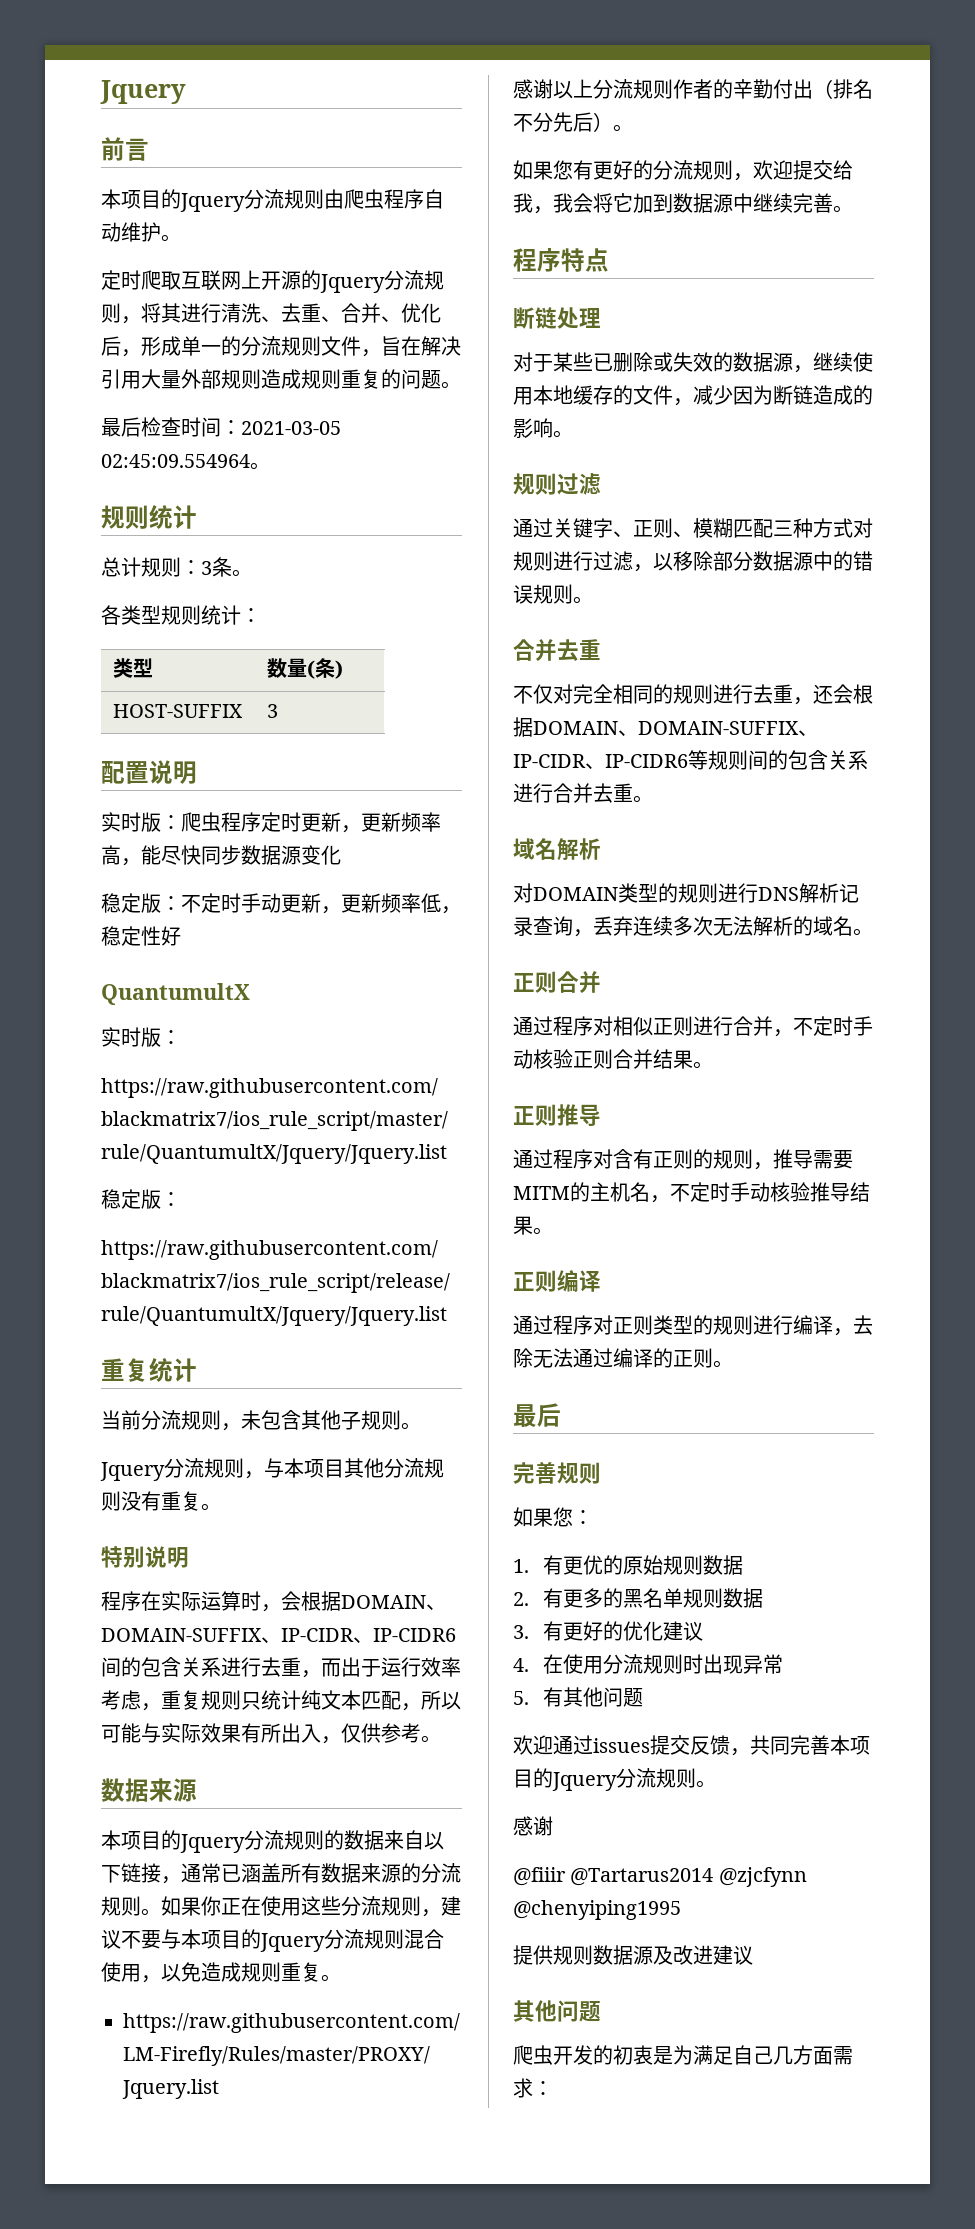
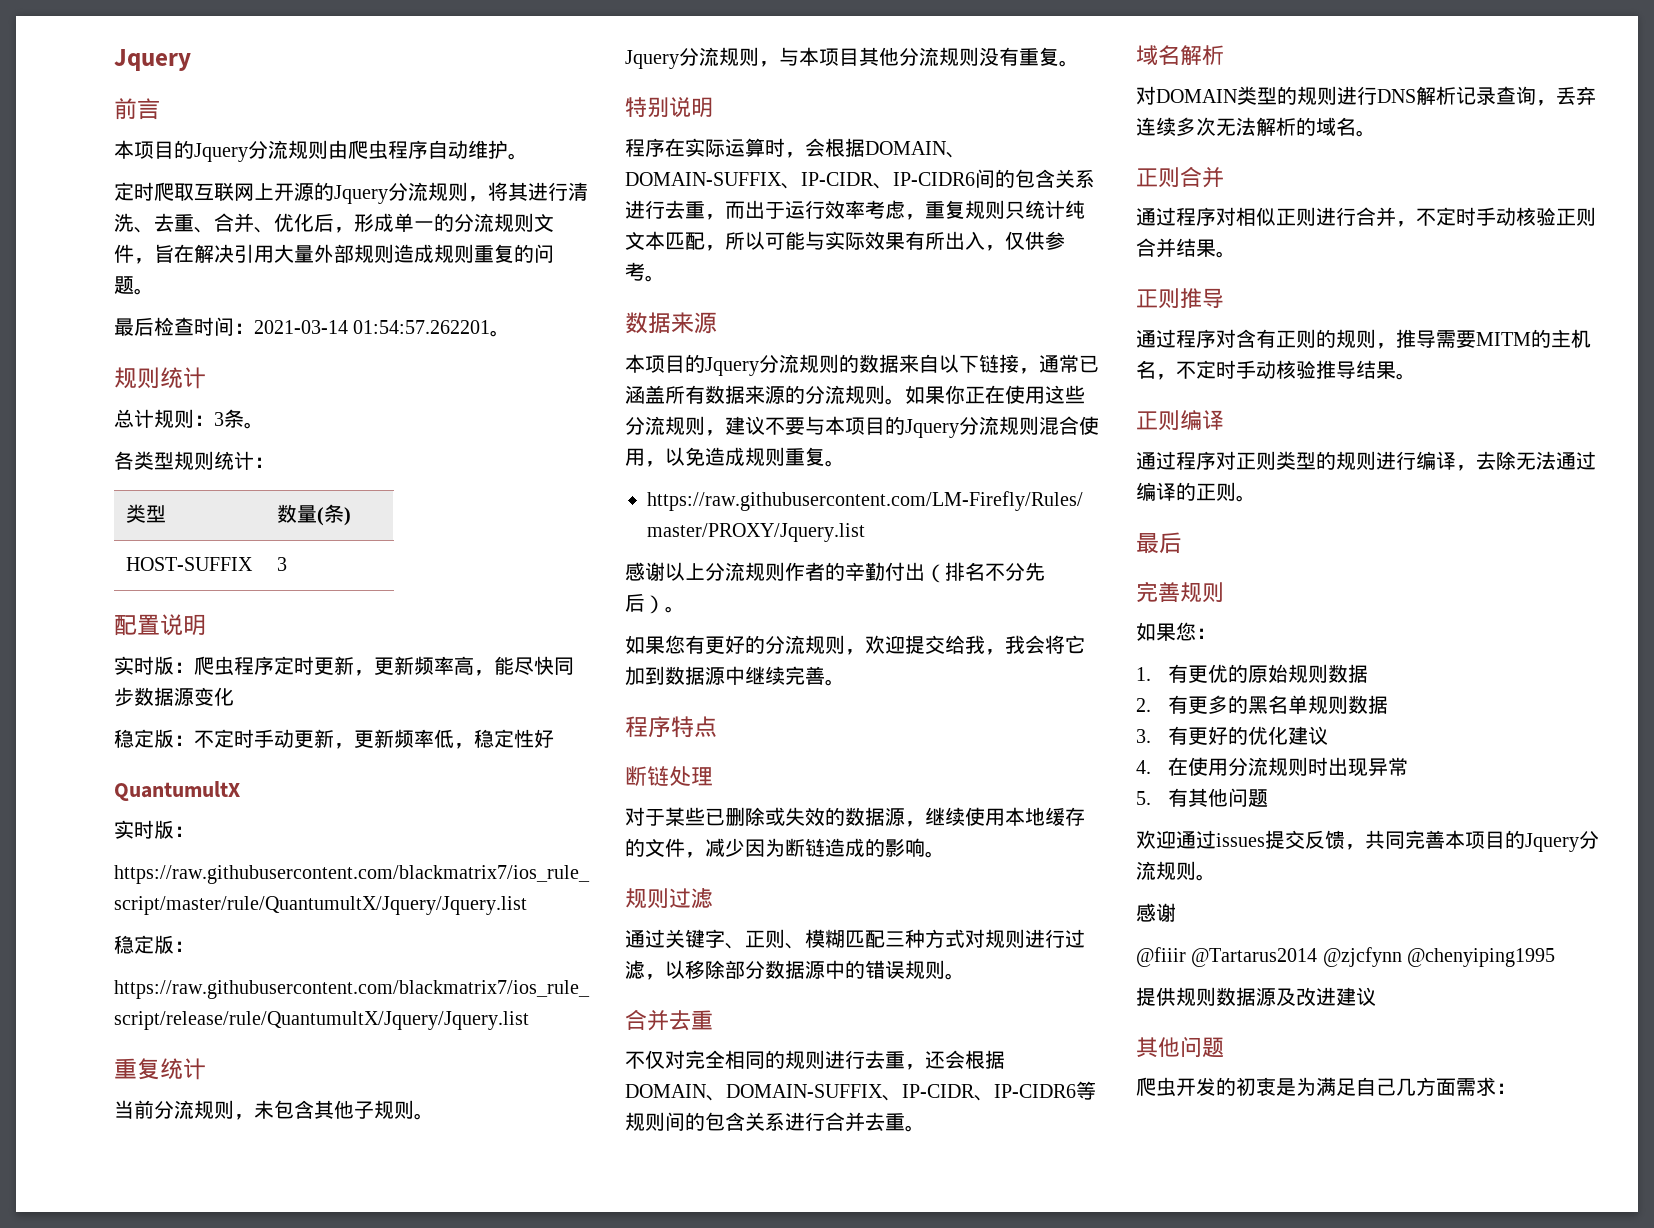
[241,421,341,435] [101,454,250,468] 2021-03-05 02:45:09.554964 -> [254,320,491,334] 2021-03-14 01:54:57.262201

